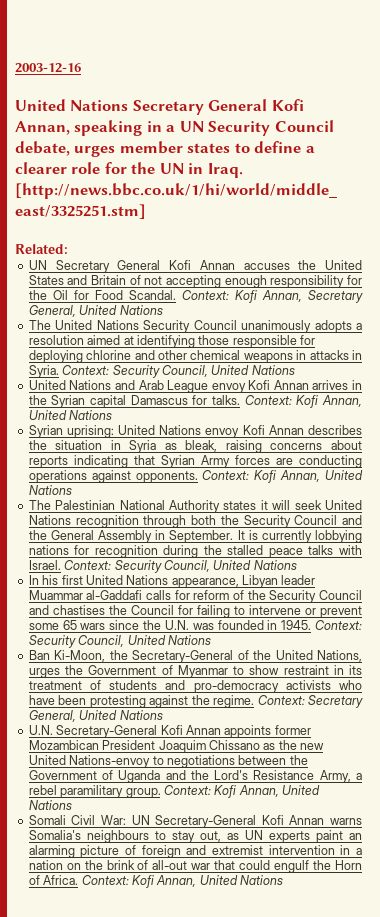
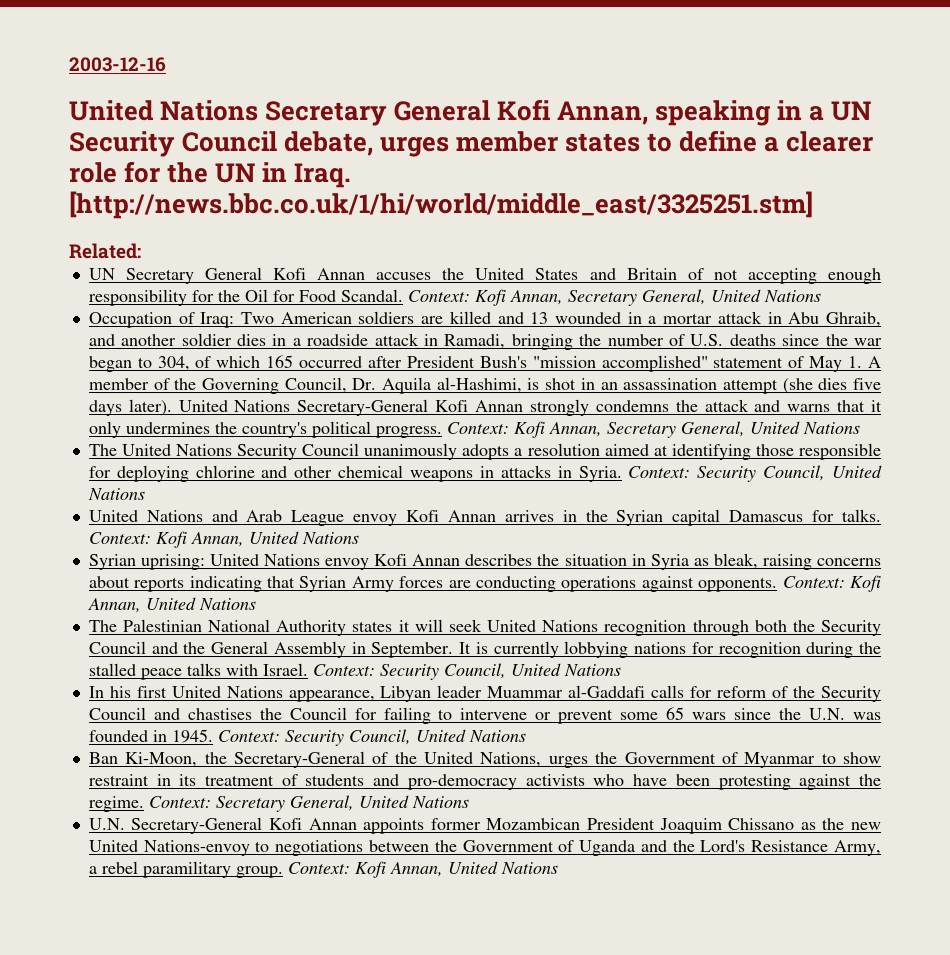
(163, 310) none -> [88,311,882,328] [88,333,882,350] [88,355,882,372] [88,377,882,394] [88,399,883,416] [88,421,860,438] // Occupation of Iraq: Two American soldiers are killed and 13 wounded in a mortar attack in Abu Ghraib, and another soldier dies in a roadside attack in Ramadi, bringing the number of U.S. deaths since the war began to 304, of which 165 occurred after President Bush's "mission accomplished" statement of May 1. A member of the Governing Council, Dr. Aquila al-Hashimi, is shot in an assassination attempt (she dies five days later). United Nations Secretary-General Kofi Annan strongly condemns the attack and warns that it only undermines the country's political progress. Context: Kofi Annan, Secretary General, United Nations
[28,815,362,828] [28,830,362,843] [28,845,362,858] [28,860,363,873] [28,875,283,888] // Somali Civil War: UN Secretary-General Kofi Annan warns Somalia's neighbours to stay out, as UN experts paint an alarming picture of foreign and extremist intervention in a nation on the brink of all-out war that could engulf the Horn of Africa. Context: Kofi Annan, United Nations -> (558, 868) none

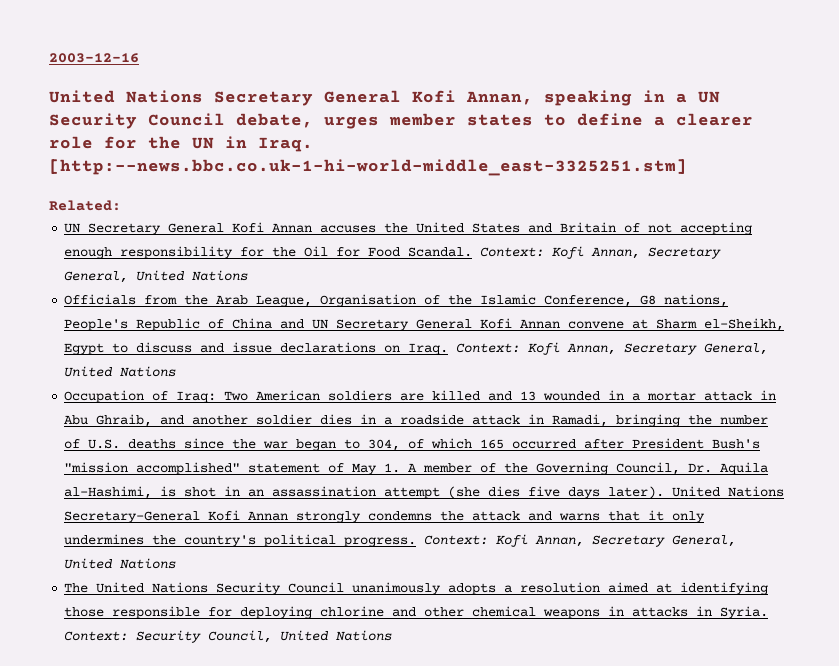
[69,191,813,219] [http://news.bbc.co.uk/1/hi/world/middle_east/3325251.stm] -> [49,159,687,176] [http:--news.bbc.co.uk-1-hi-world-middle_east-3325251.stm]
(821, 296) none -> [64,294,729,307] [64,318,785,331] [64,342,769,355] [64,366,177,377] // Officials from the Arab League, Organisation of the Islamic Conference, G8 nations, People's Republic of China and UN Secretary General Kofi Annan convene at Sharm el-Sheikh, Egypt to discuss and issue declarations on Iraq. Context: Kofi Annan, Secretary General, United Nations
[88,509,881,526] [88,531,359,548] [88,553,882,570] [88,575,881,592] [87,597,256,613] [88,619,881,636] [88,641,881,658] [88,663,621,680] [88,685,882,702] [88,707,882,724] [88,729,526,746] [88,751,882,768] [88,774,881,790] [88,795,469,812] [88,817,882,834] [88,840,881,856] [88,861,558,878] // United Nations and Arab League envoy Kofi Annan arrives in the Syrian capital Damascus for talks. Context: Kofi Annan, United Nations // Syrian uprising: United Nations envoy Kofi Annan describes the situation in Syria as bleak, raising concerns about reports indicating that Syrian Army forces are conducting operations against opponents. Context: Kofi Annan, United Nations // The Palestinian National Authority states it will seek United Nations recognition through both the Security Council and the General Assembly in September. It is currently lobbying nations for recognition during the stalled peace talks with Israel. Context: Security Council, United Nations // In his first United Nations appearance, Libyan leader Muammar al-Gaddafi calls for reform of the Security Council and chastises the Council for failing to intervene or prevent some 65 wars since the U.N. was founded in 1945. Context: Security Council, United Nations // Ban Ki-Moon, the Secretary-General of the United Nations, urges the Government of Myanmar to show restraint in its treatment of students and pro-democracy activists who have been protesting against the regime. Context: Secretary General, United Nations // U.N. Secretary-General Kofi Annan appoints former Mozambican President Joaquim Chissano as the new United Nations-envoy to negotiations between the Government of Uganda and the Lord's Resistance Army, a rebel paramilitary group. Context: Kofi Annan, United Nations -> (393, 635) none

